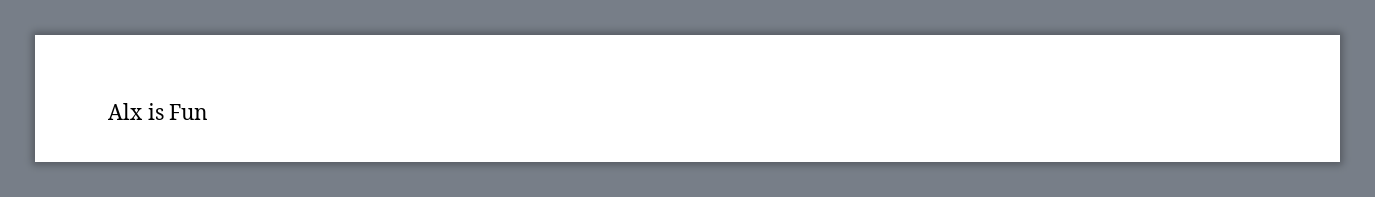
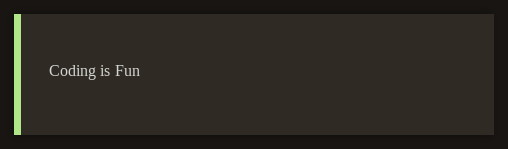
[108,103,143,120] Alx -> [49,65,96,80] Coding

